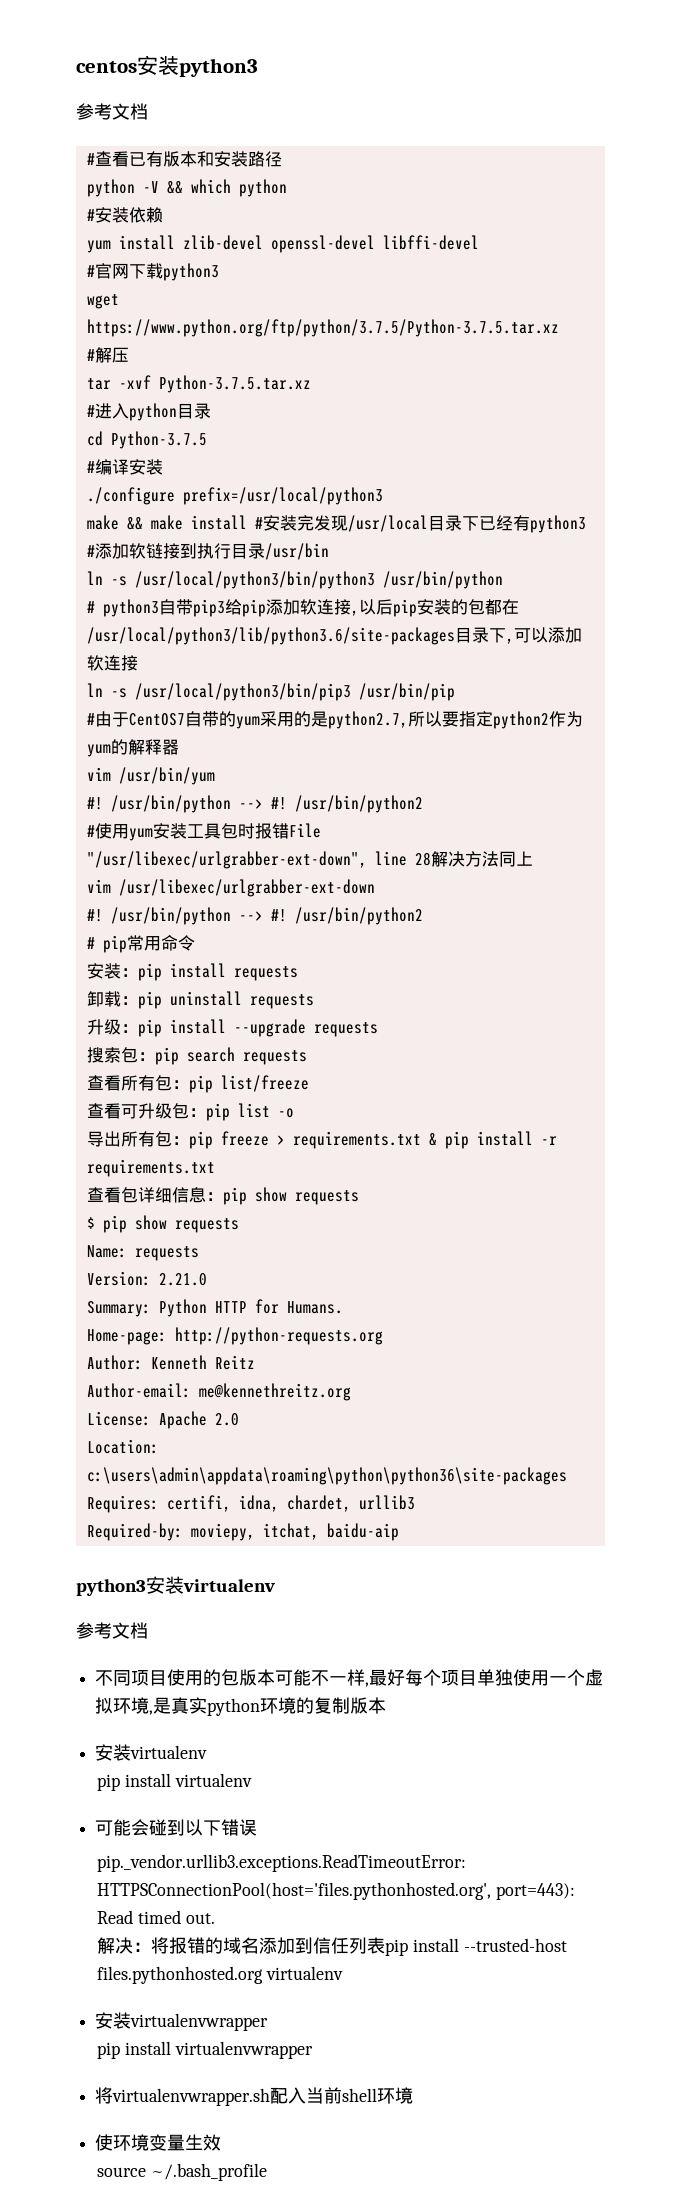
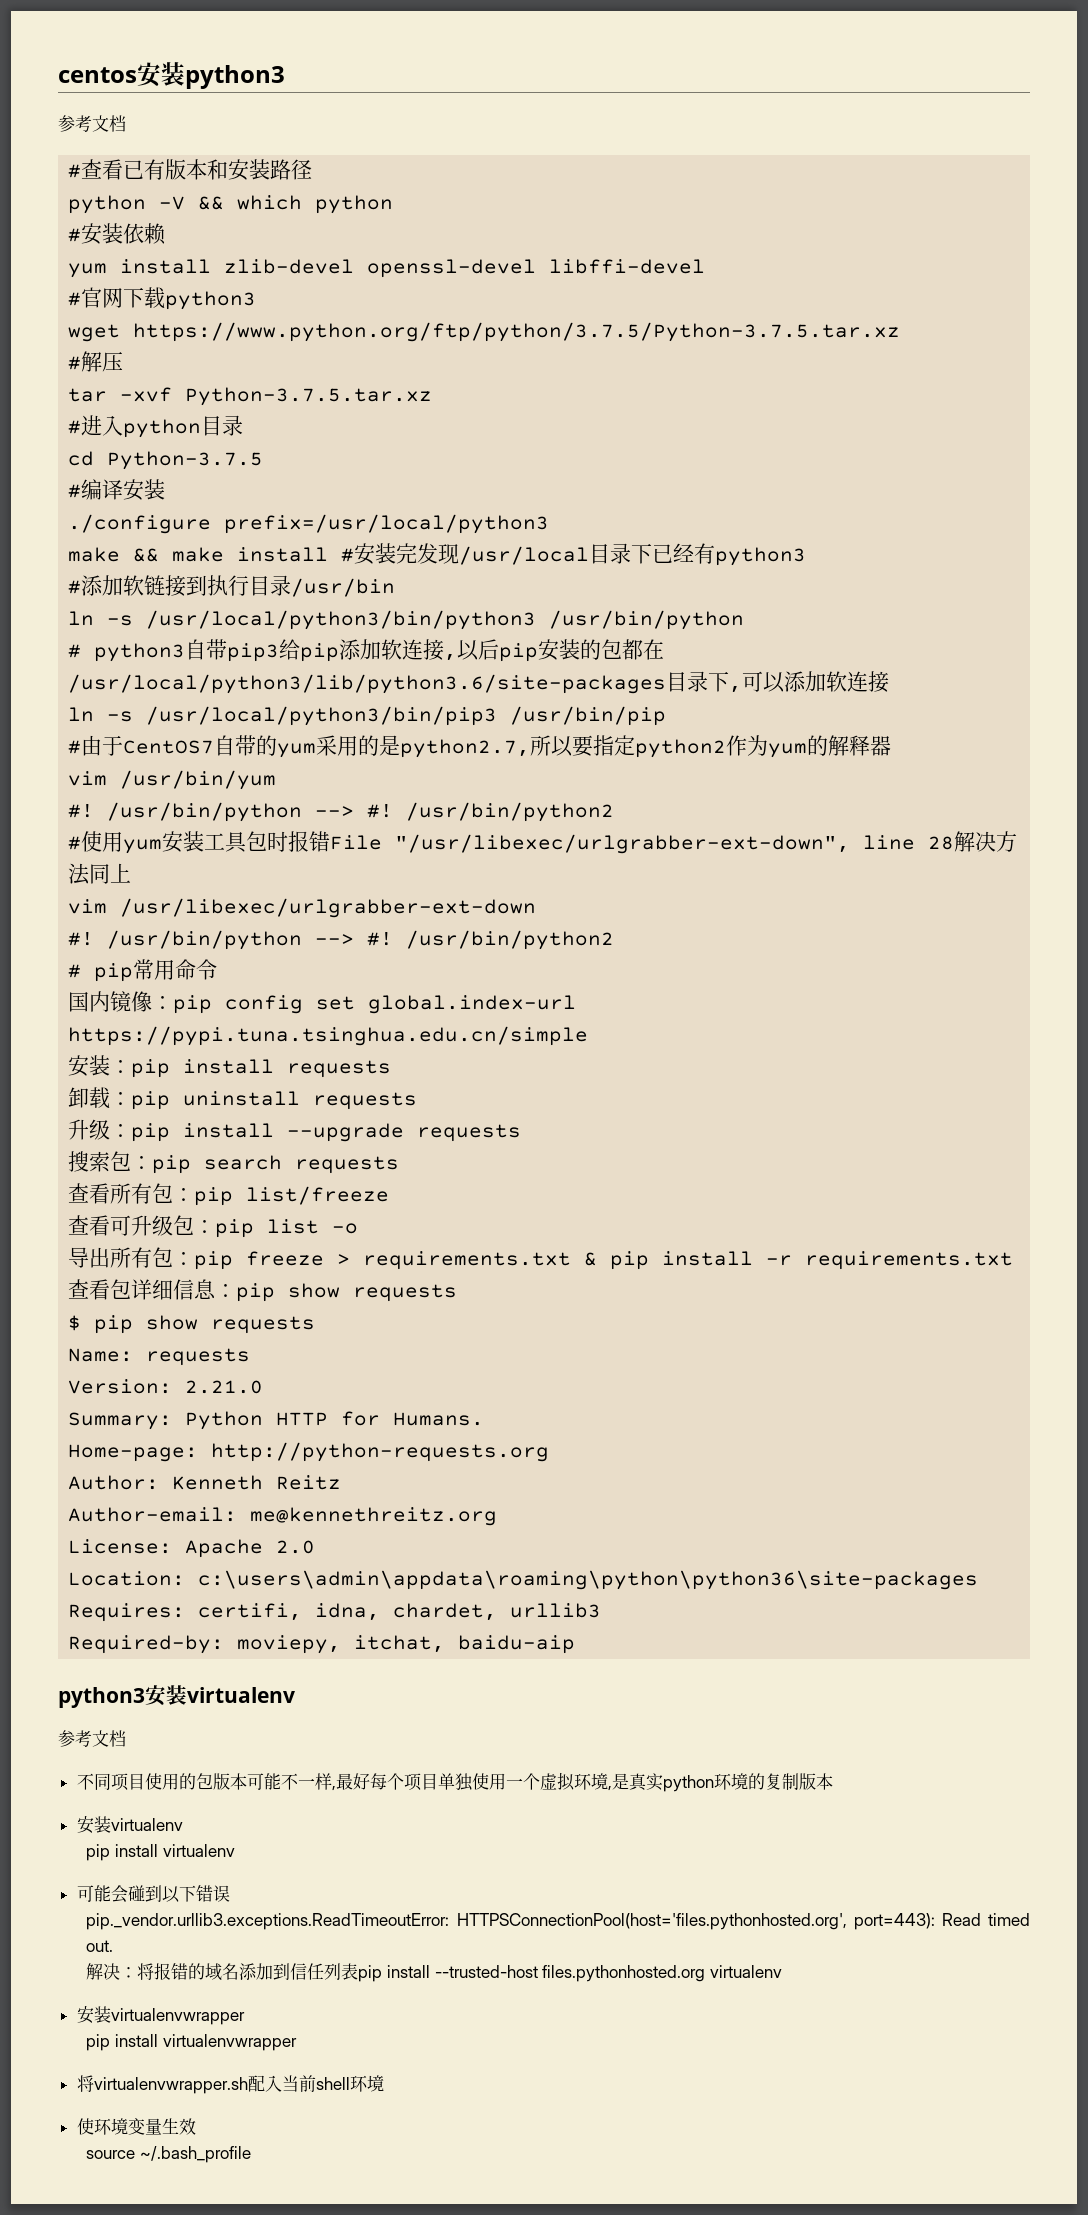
(195, 943) none -> [68,991,577,1014] [68,1026,589,1046] // 国内镜像：pip config set global.index-url https://pypi.tuna.tsinghua.edu.cn/simple

